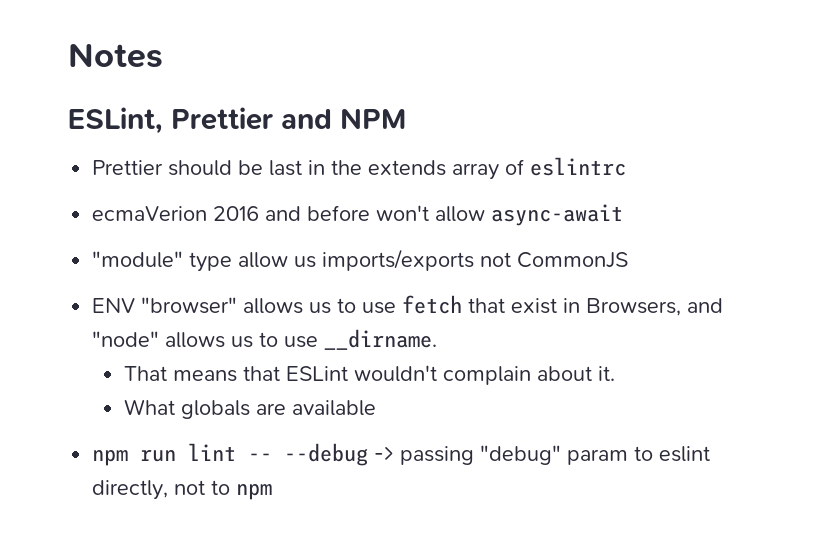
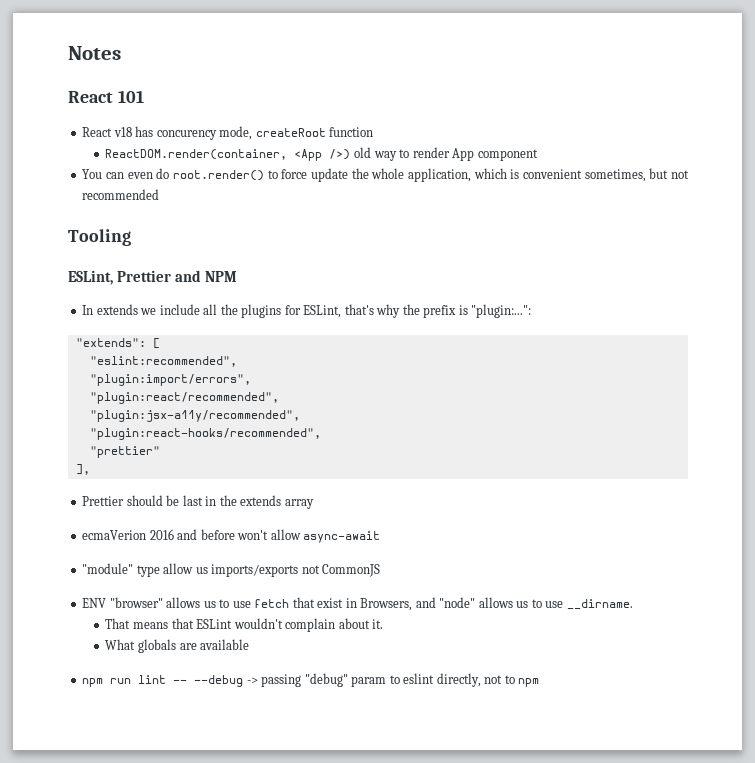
[68,107,406,134] ESLint, Prettier and NPM -> [68,90,144,103] [82,126,374,140] [105,147,538,161] [82,168,690,182] [82,189,160,200] [68,229,131,246] [68,270,238,285] [82,304,532,318] [75,338,160,349] [89,356,237,367] [89,374,251,386] [89,392,279,404] [89,410,300,422] [89,428,321,440] [89,446,160,458] [75,464,90,475] React 101 // React v18 has concurency mode, createRoot function // ReactDOM.render(container, <App />) old way to render App component // You can even do root.render() to force update the whole application, which is convenient sometimes, but not recommended // Tooling // ESLint, Prettier and NPM // In extends we include all the plugins for ESLint, that's why the prefix is "plugin:...": // "extends": [ // "eslint:recommended", // "plugin:import/errors", // "plugin:react/recommended", // "plugin:jsx-a11y/recommended", // "plugin:react-hooks/recommended", // "prettier" // ],
[505,157,627,176] of eslintrc -> (314, 504) none

